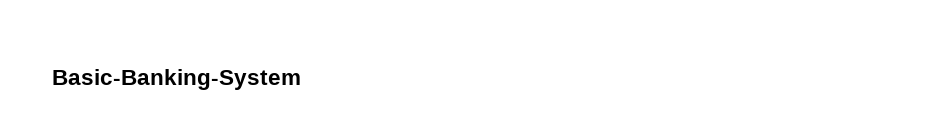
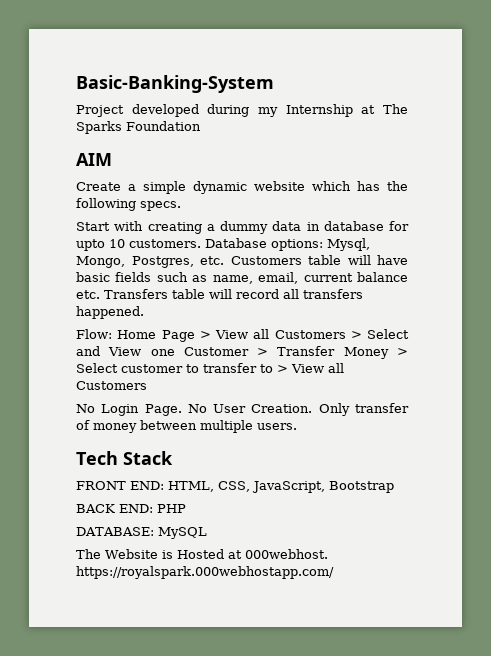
(301, 79) none -> [76,104,408,117] [76,121,201,134] [76,153,112,166] [76,181,408,194] [76,198,181,211] [76,221,409,234] [76,238,370,251] [76,255,408,268] [76,272,408,284] [76,289,363,299] [76,306,144,319] [76,329,409,342] [76,346,408,359] [76,363,344,373] [76,381,147,390] [76,403,409,416] [76,420,297,433] [76,451,173,465] [76,481,394,493] [76,504,186,513] [76,527,207,539] [76,549,328,559] [76,566,334,579] // Project developed during my Internship at The Sparks Foundation // AIM // Create a simple dynamic website which has the following specs. // Start with creating a dummy data in database for upto 10 customers. Database options: Mysql, Mongo, Postgres, etc. Customers table will have basic fields such as name, email, current balance etc. Transfers table will record all transfers happened. // Flow: Home Page > View all Customers > Select and View one Customer > Transfer Money > Select customer to transfer to > View all Customers // No Login Page. No User Creation. Only transfer of money between multiple users. // Tech Stack // FRONT END: HTML, CSS, JavaScript, Bootstrap // BACK END: PHP // DATABASE: MySQL // The Website is Hosted at 000webhost. https://royalspark.000webhostapp.com/

